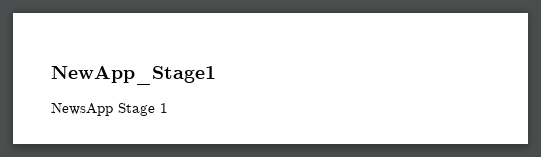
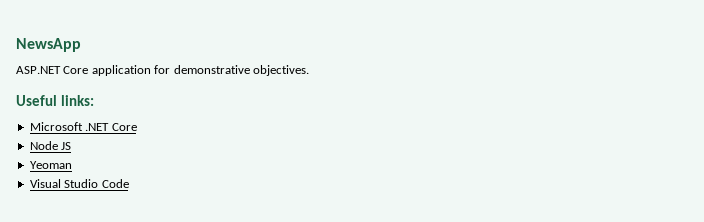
[51,66,216,85] [51,102,168,116] NewApp_Stage1 // NewsApp Stage 1 -> [16,38,81,52] [16,65,309,76] [16,95,94,106] [29,122,137,131] [29,141,72,150] [29,161,72,169] [29,179,129,188] NewsApp // ASP.NET Core application for demonstrative objectives. // Useful links: // Microsoft .NET Core // Node JS // Yeoman // Visual Studio Code

